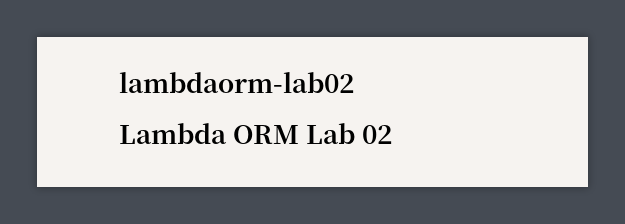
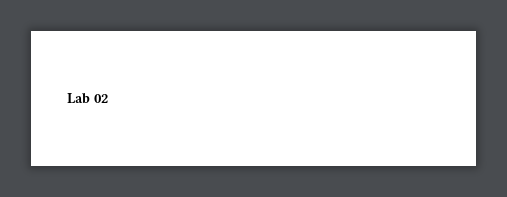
[119,72,354,93] [119,123,300,144] lambdaorm-lab02 // Lambda ORM -> (67, 98) none

